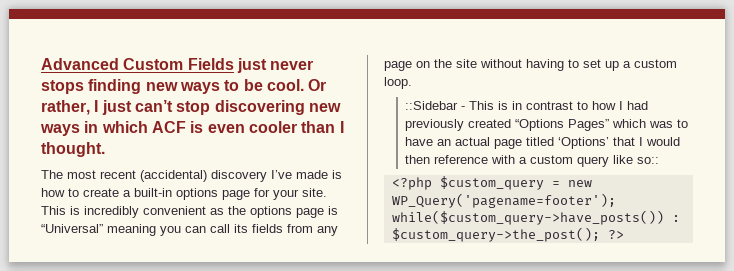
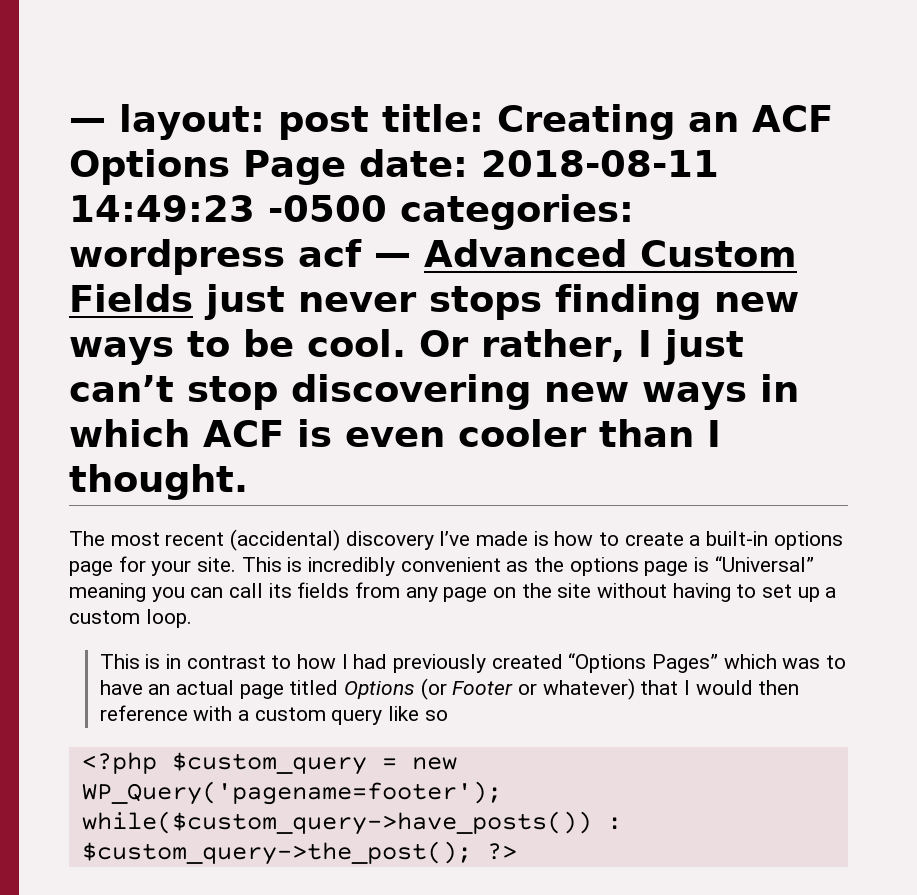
(41, 64) none -> [69,104,833,140] [69,149,719,185] [69,194,634,230] [69,239,411,275] — layout: post title: Creating an ACF Options Page date: 2018-08-11 14:49:23 -0500 categories: wordpress acf —
[405,101,466,110] ::Sidebar - -> (192, 618) none
[558,137,610,149] ‘Options’ -> [344,678,635,700] Options (or Footer or whatever)
[637,157,660,164] so:: -> [424,710,448,721] so

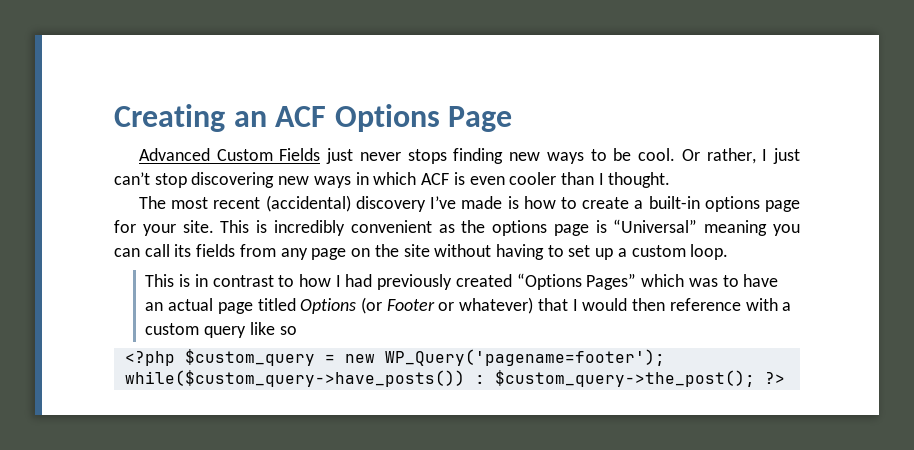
[69,104,484,140] — layout: post title: -> (114, 118) none
[358,149,719,177] [69,194,634,230] [69,239,411,275] date: 2018-08-11 14:49:23 -0500 categories: wordpress acf — -> (513, 119) //

